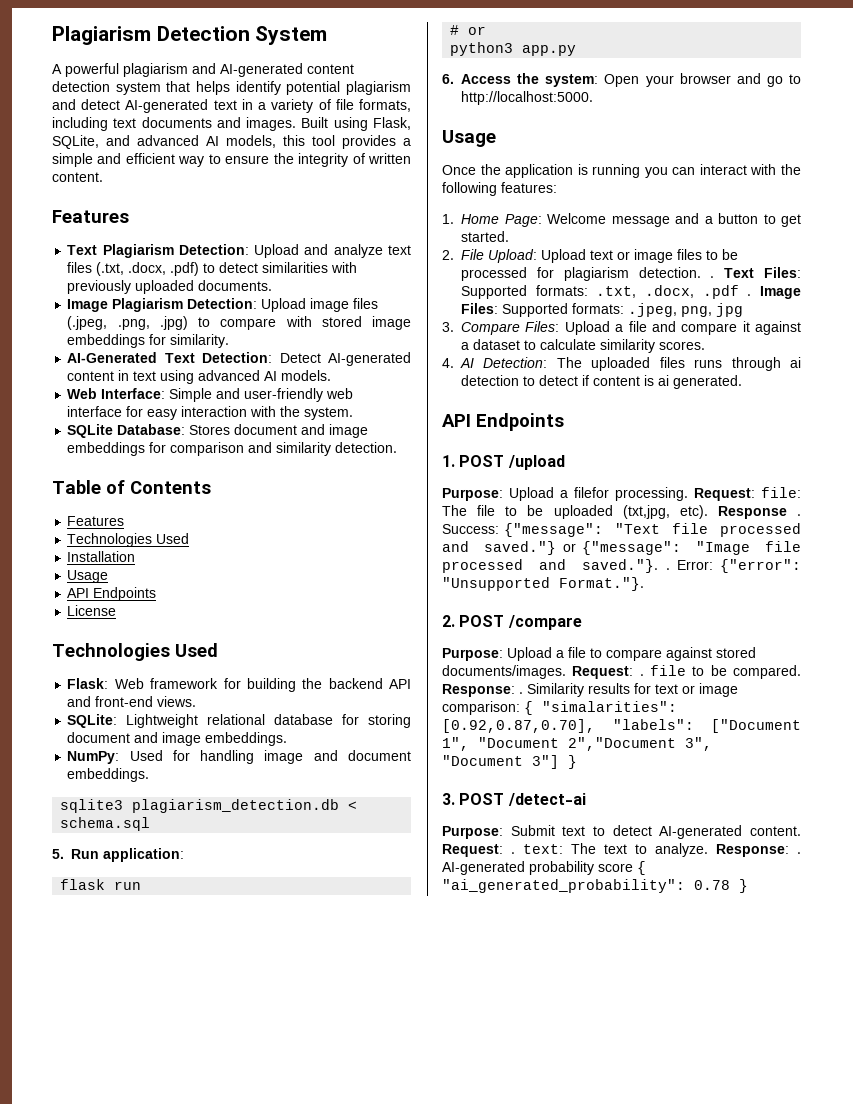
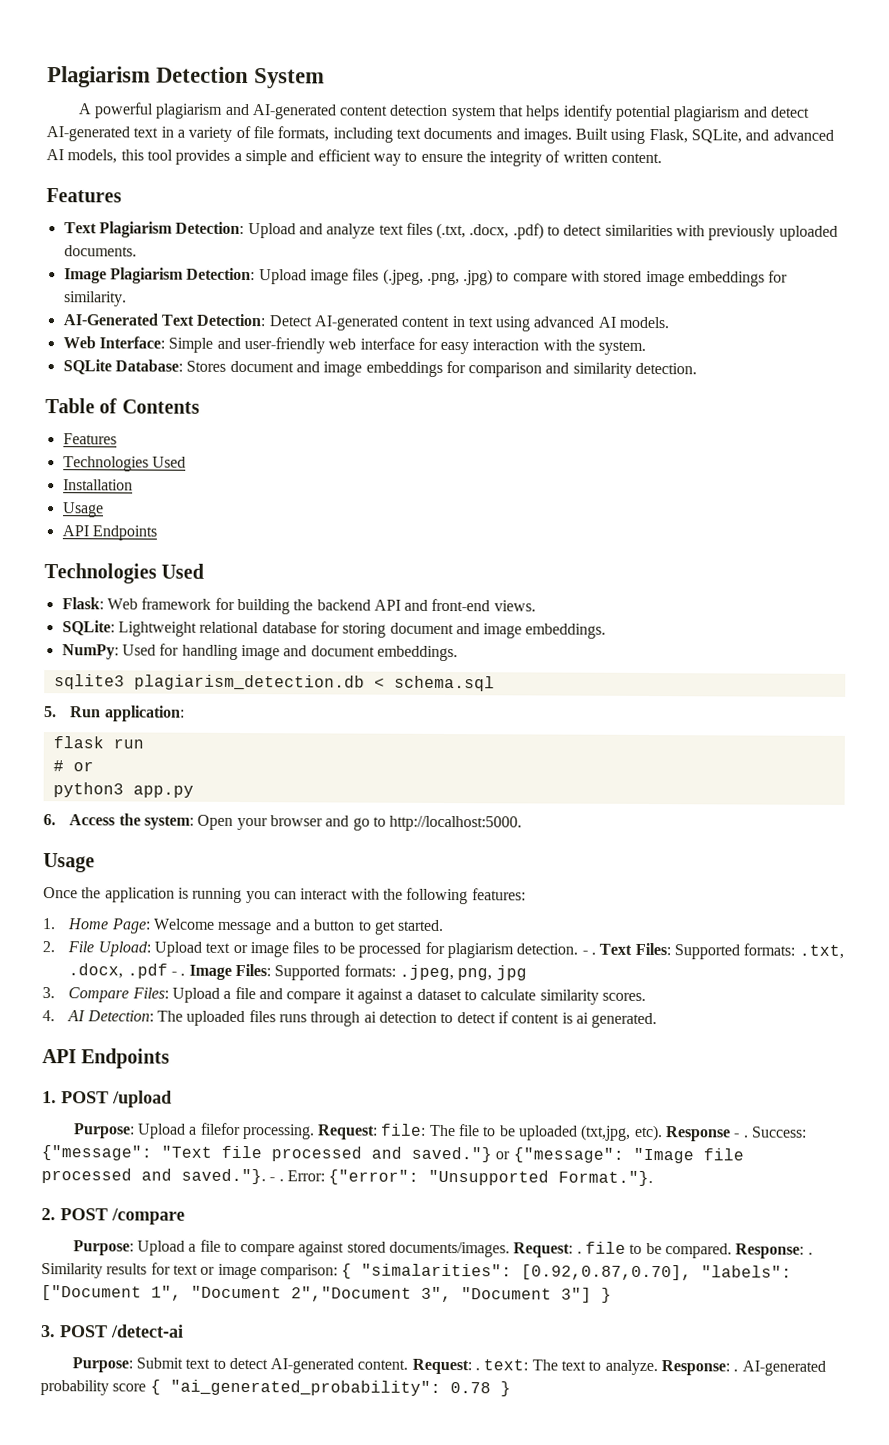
[67,605,117,616] // License -> (157, 533) none
(701, 272) none -> [581,950,588,955] -
(739, 292) none -> [171,971,178,976] -
(787, 512) none -> [733,1133,740,1138] -
(659, 566) none -> [269,1177,276,1182] -

